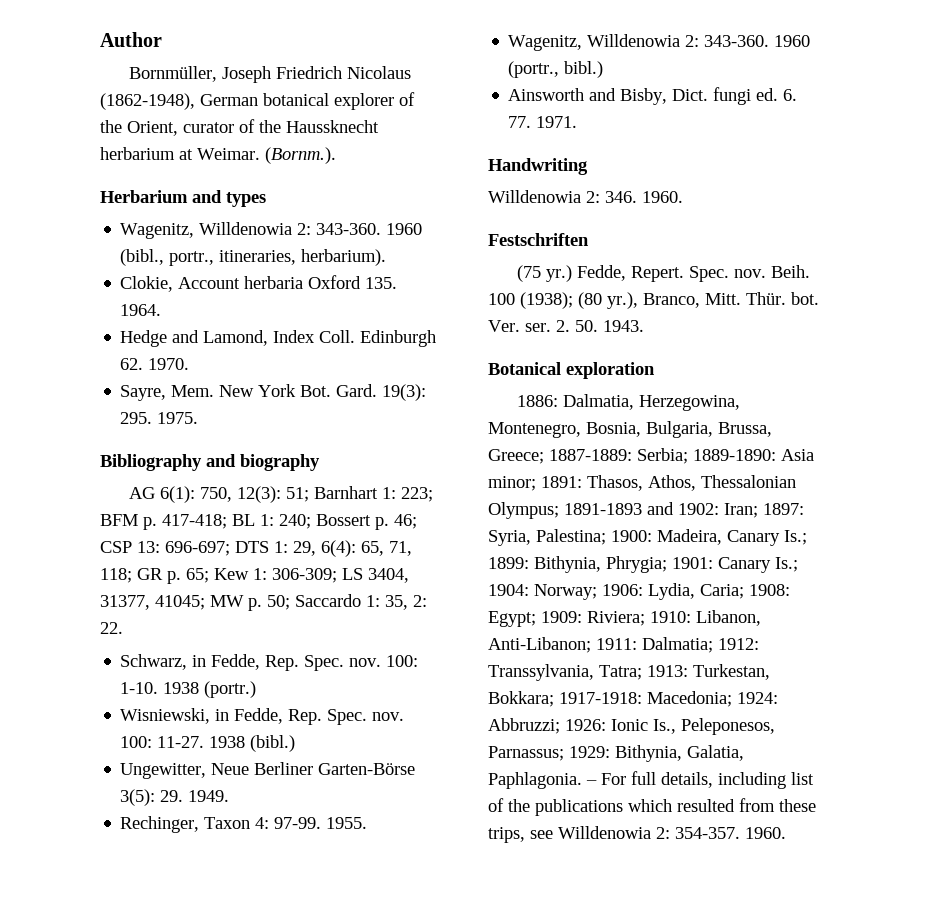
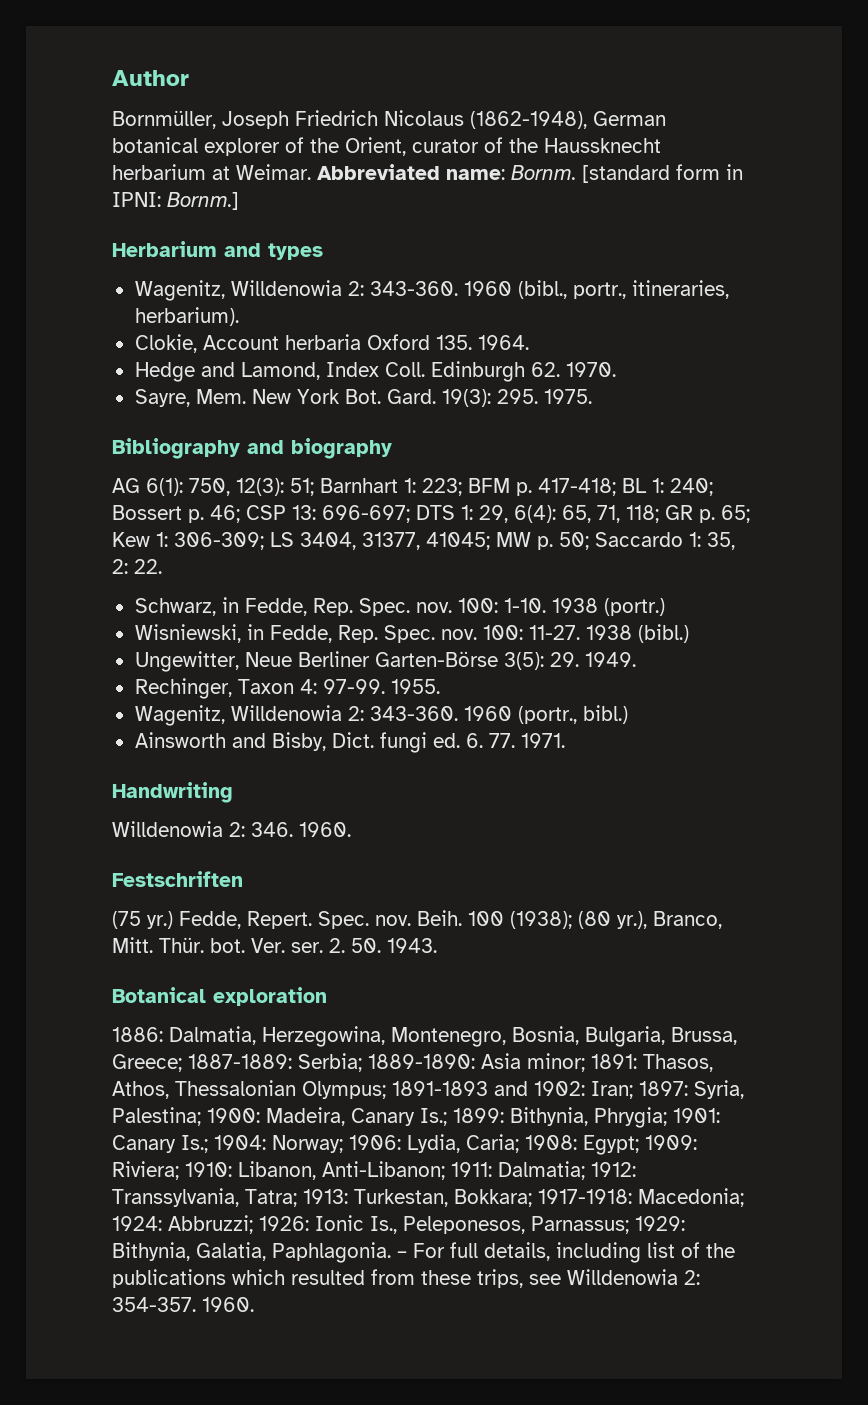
[265,147,336,164] (Bornm.). -> [317,164,743,183] [112,192,239,210] Abbreviated name: Bornm. [standard form in IPNI: Bornm.]

